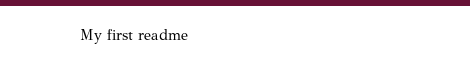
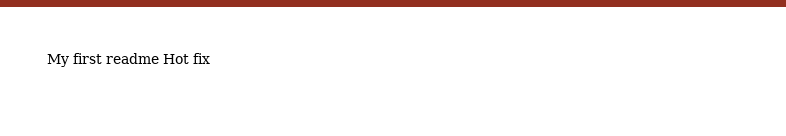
(188, 34) none -> [163,53,210,64] Hot fix

